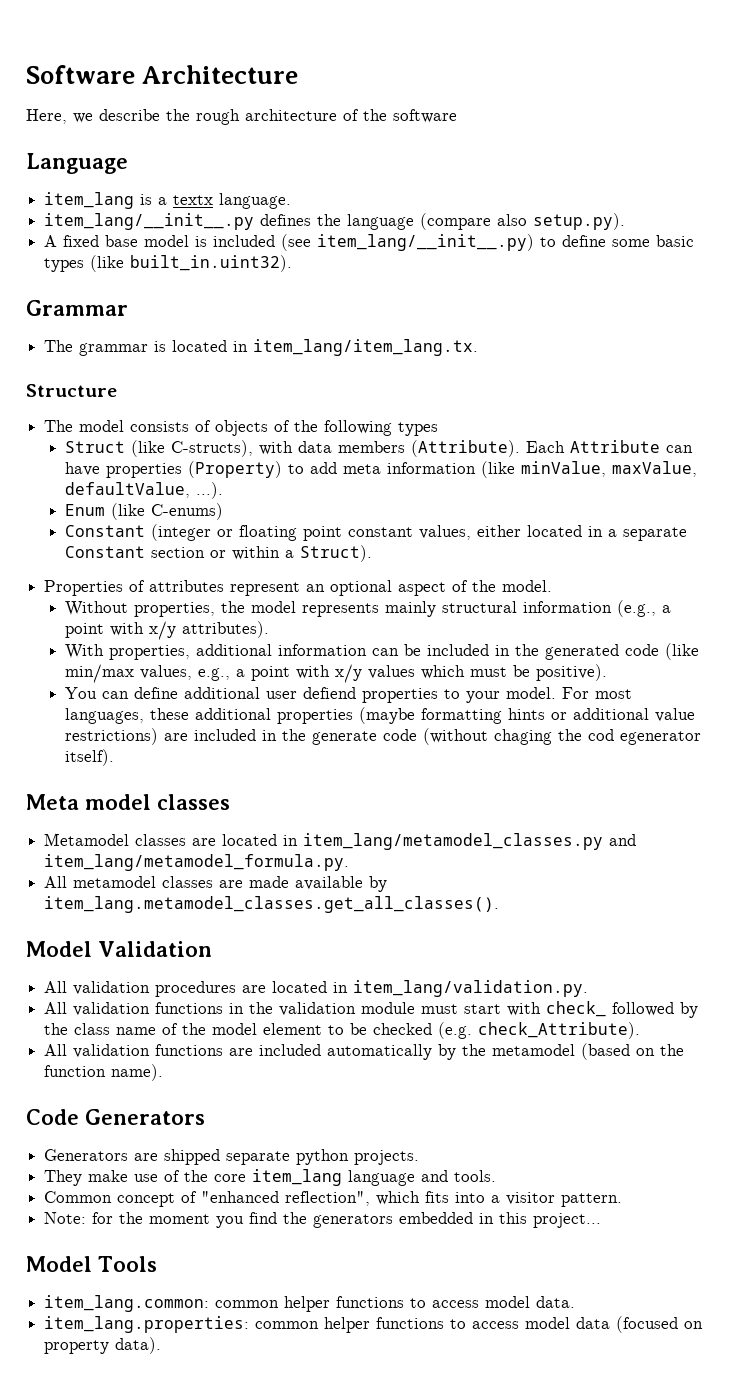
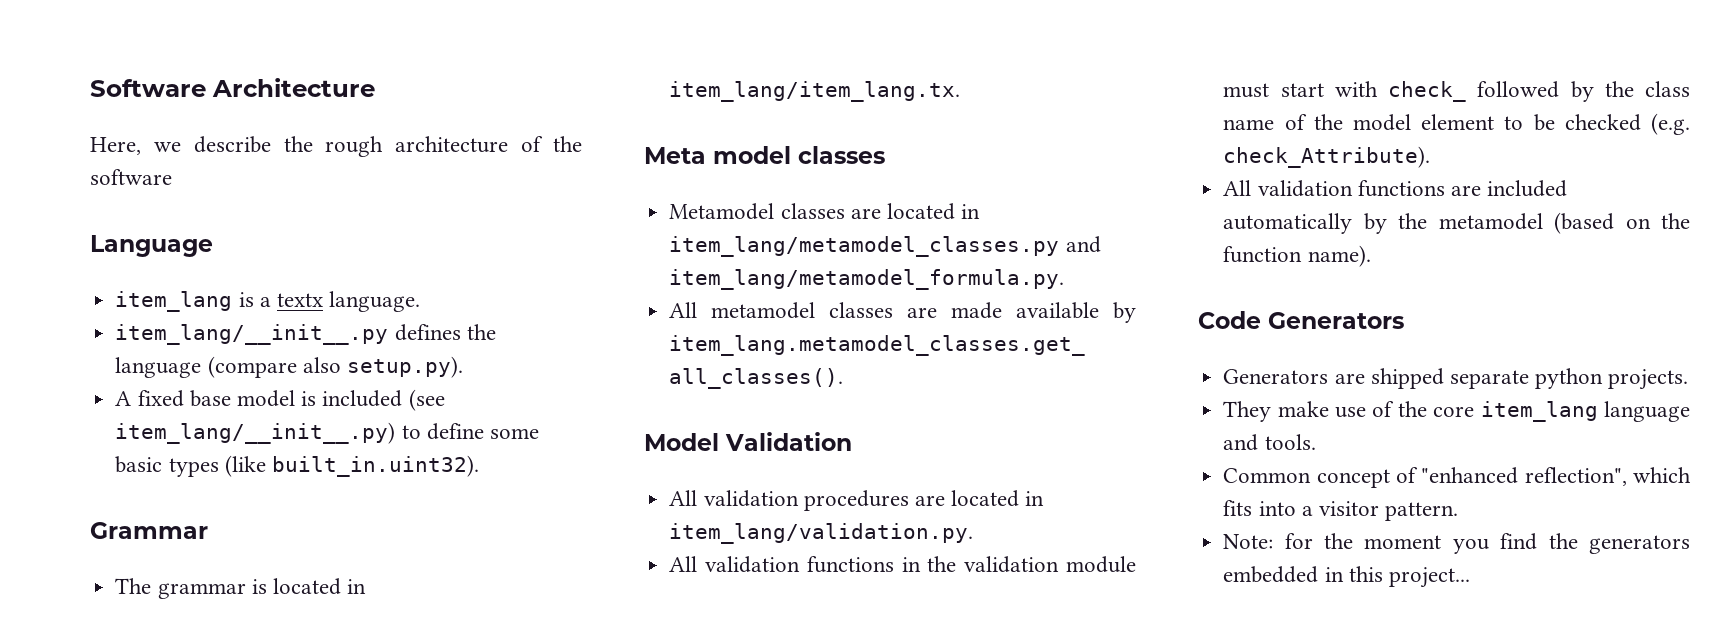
[26,384,117,397] [44,420,439,436] [65,440,694,457] [65,461,698,478] [65,482,224,499] [65,503,224,520] [65,524,688,541] [65,545,373,562] [44,580,553,596] [65,600,672,617] [65,621,270,640] [65,643,700,660] [65,664,608,683] [65,687,633,703] [65,707,696,724] [65,728,702,745] [65,749,115,766] // Structure // The model consists of objects of the following types // Struct (like C-structs), with data members (Attribute). Each Attribute can have properties (Property) to add meta information (like minValue, maxValue, defaultValue, ...). // Enum (like C-enums) // Constant (integer or floating point constant values, either located in a separate Constant section or within a Struct). // Properties of attributes represent an optional aspect of the model. // Without properties, the model represents mainly structural information (e.g., a point with x/y attributes). // With properties, additional information can be included in the generated code (like min/max values, e.g., a point with x/y values which must be positive). // You can define additional user defiend properties to your model. For most languages, these additional properties (maybe formatting hints or additional value restrictions) are included in the generate code (without chaging the cod egenerator itself). -> (961, 91) none
[26,1256,157,1272] [44,1295,576,1312] [44,1316,704,1333] [44,1337,162,1354] // Model Tools // item_lang.common: common helper functions to access model data. // item_lang.properties: common helper functions to access model data (focused on property data). -> (1470, 577) none

